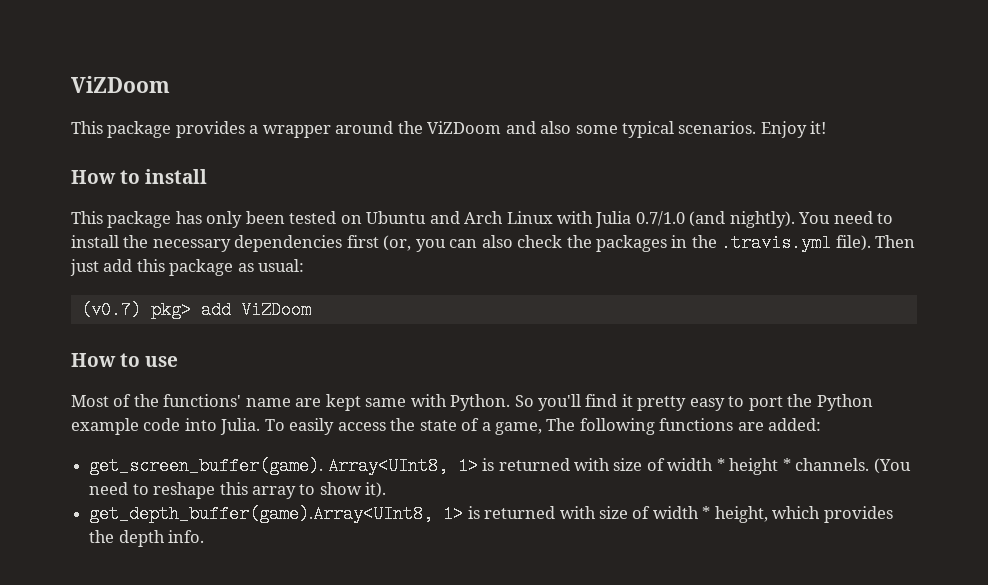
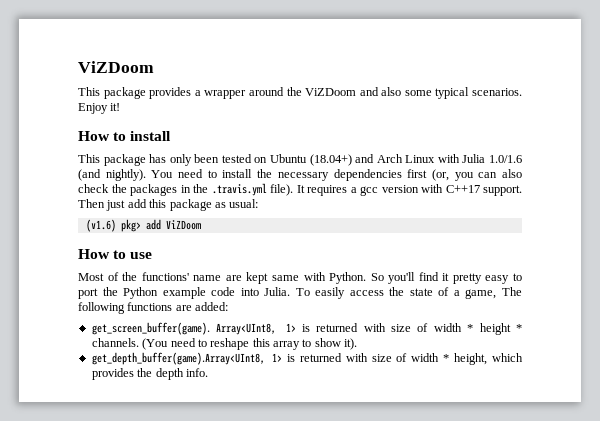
(427, 217) none -> [309,154,352,166] (18.04+)
[635,211,685,226] 0.7/1.0 -> [488,155,522,163] 1.0/1.6
(871, 243) none -> [296,184,522,196] It requires a gcc version with C++17 support.
[80,301,141,319] (v0.7) -> [85,219,116,232] (v1.6)

